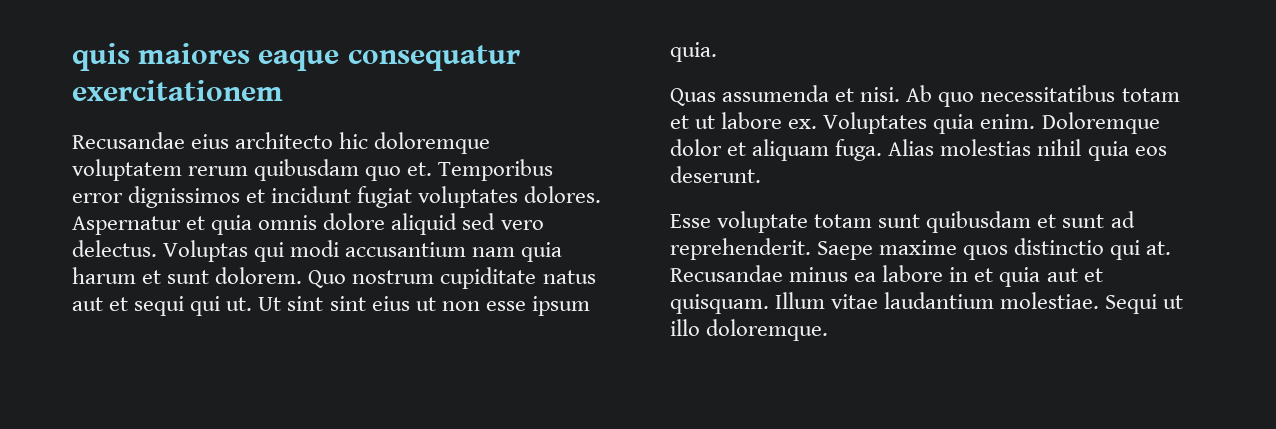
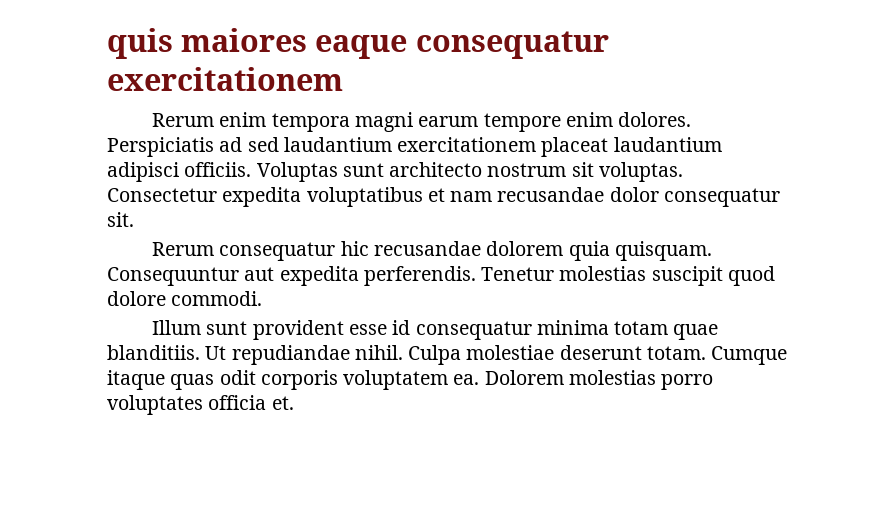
[72,132,491,154] [72,159,554,181] [72,186,602,208] [72,213,544,235] [72,240,563,262] [72,267,596,289] [72,296,590,316] [670,42,717,62] [670,85,1180,107] [670,112,1160,134] [670,139,1167,161] [670,166,761,183] [670,211,1135,233] [670,238,1172,260] [670,265,1103,287] [670,292,1184,314] [670,319,829,341] Recusandae eius architecto hic doloremque voluptatem rerum quibusdam quo et. Temporibus error dignissimos et incidunt fugiat voluptates dolores. Aspernatur et quia omnis dolore aliquid sed vero delectus. Voluptas qui modi accusantium nam quia harum et sunt dolorem. Quo nostrum cupiditate natus aut et sequi qui ut. Ut sint sint eius ut non esse ipsum quia. // Quas assumenda et nisi. Ab quo necessitatibus totam et ut labore ex. Voluptates quia enim. Doloremque dolor et aliquam fuga. Alias molestias nihil quia eos deserunt. // Esse voluptate totam sunt quibusdam et sunt ad reprehenderit. Saepe maxime quos distinctio qui at. Recusandae minus ea labore in et quia aut et quisquam. Illum vitae laudantium molestiae. Sequi ut illo doloremque. -> [152,112,692,132] [107,137,722,157] [107,162,683,182] [107,187,780,207] [107,212,134,227] [152,241,712,261] [107,266,775,286] [107,291,263,306] [152,320,719,340] [107,345,788,365] [107,370,714,390] [107,395,294,415] Rerum enim tempora magni earum tempore enim dolores. Perspiciatis ad sed laudantium exercitationem placeat laudantium adipisci officiis. Voluptas sunt architecto nostrum sit voluptas. Consectetur expedita voluptatibus et nam recusandae dolor consequatur sit. // Rerum consequatur hic recusandae dolorem quia quisquam. Consequuntur aut expedita perferendis. Tenetur molestias suscipit quod dolore commodi. // Illum sunt provident esse id consequatur minima totam quae blanditiis. Ut repudiandae nihil. Culpa molestiae deserunt totam. Cumque itaque quas odit corporis voluptatem ea. Dolorem molestias porro voluptates officia et.

